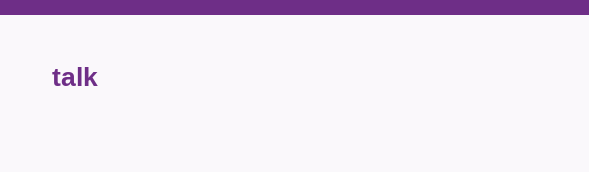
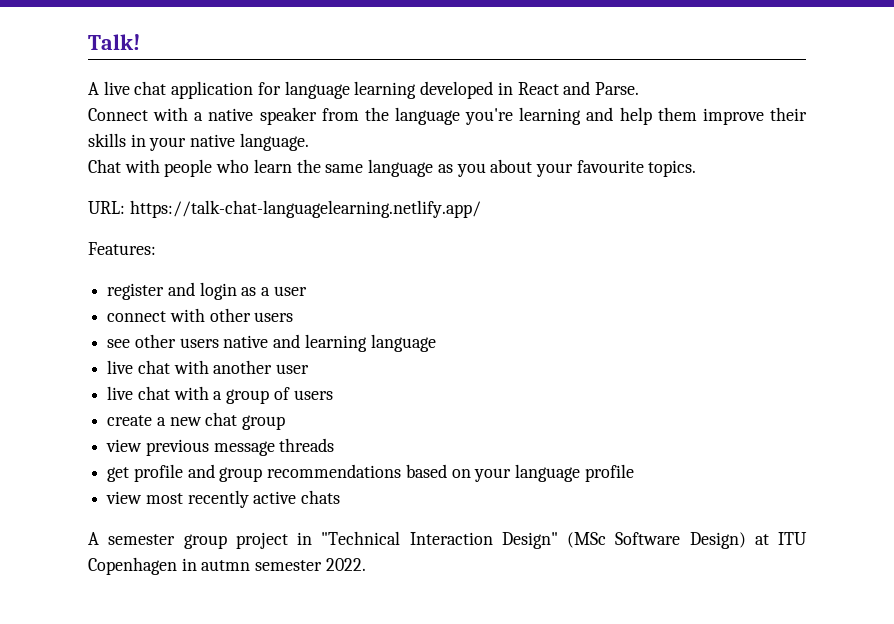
[52,67,98,86] talk -> [88,34,140,50] [88,81,639,99] [88,107,807,125] [88,133,309,151] [88,159,697,177] [88,200,481,218] [88,242,156,255] [107,282,307,300] [107,308,294,322] [107,334,436,352] [107,360,310,374] [107,386,333,404] [107,412,286,430] [106,438,335,456] [107,464,634,482] [106,490,341,508] [88,531,807,549] [88,557,366,575] Talk! // A live chat application for language learning developed in React and Parse. // Connect with a native speaker from the language you're learning and help them improve their skills in your native language. // Chat with people who learn the same language as you about your favourite topics. // URL: https://talk-chat-languagelearning.netlify.app/ // Features: // register and login as a user // connect with other users // see other users native and learning language // live chat with another user // live chat with a group of users // create a new chat group // view previous message threads // get profile and group recommendations based on your language profile // view most recently active chats // A semester group project in "Technical Interaction Design" (MSc Software Design) at ITU Copenhagen in autmn semester 2022.

